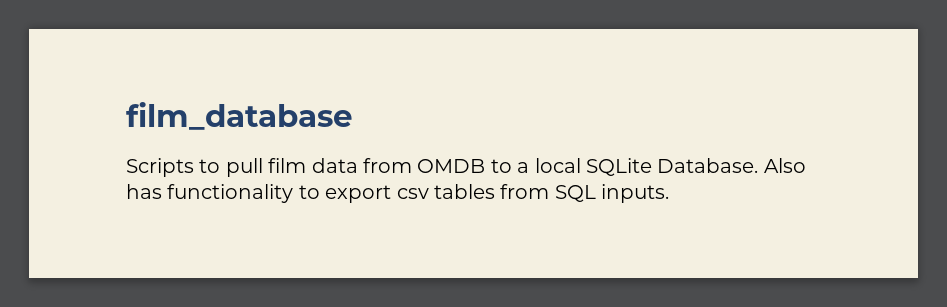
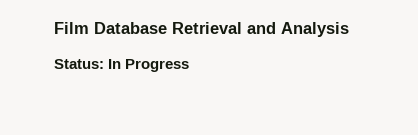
[126,102,353,130] [126,158,806,177] [126,184,670,203] film_database // Scripts to pull film data from OMDB to a local SQLite Database. Also has functionality to export csv tables from SQL inputs. -> [54,22,349,37] [54,59,190,72] Film Database Retrieval and Analysis // Status: In Progress

